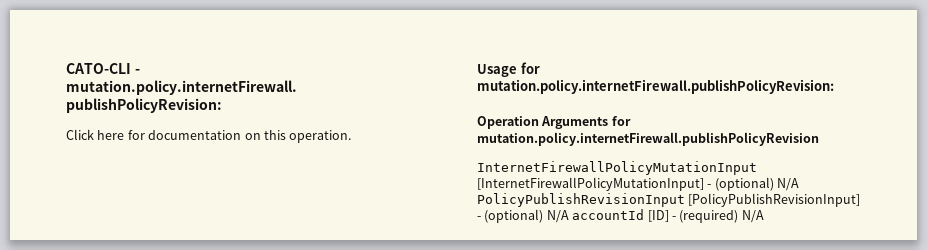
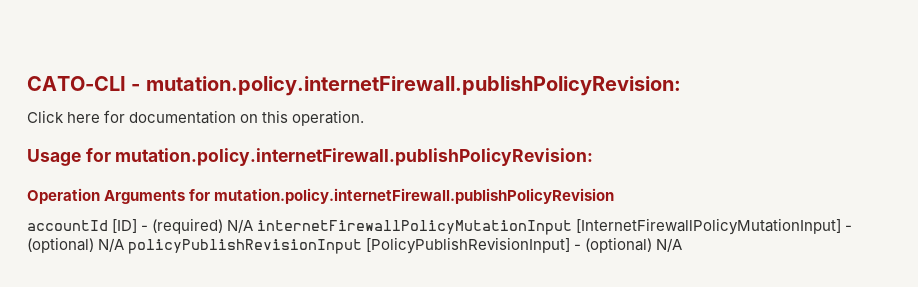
[477,161,757,175] [477,177,800,191] [477,193,861,207] [477,209,569,223] InternetFirewallPolicyMutationInput [InternetFirewallPolicyMutationInput] - (optional) N/A PolicyPublishRevisionInput [PolicyPublishRevisionInput] - (optional) N/A -> (615, 196) none
(764, 216) none -> [257,218,853,235] [27,237,683,254] internetFirewallPolicyMutationInput [InternetFirewallPolicyMutationInput] - (optional) N/A policyPublishRevisionInput [PolicyPublishRevisionInput] - (optional) N/A

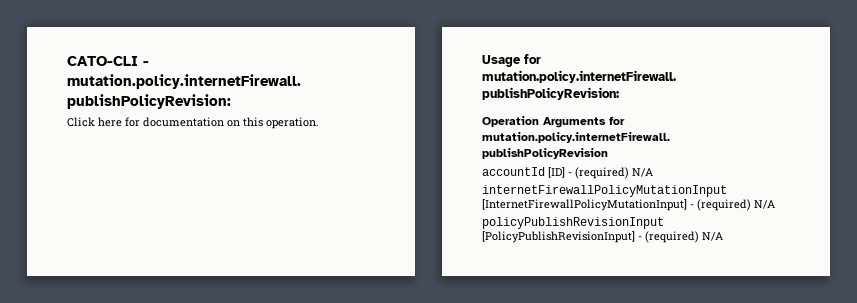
(254, 226) none -> (653, 172) //
[27,237,125,253] (optional) N/A -> [697,199,775,211] (required) N/A //
[585,237,653,253] (optional) -> [645,231,699,243] (required)

